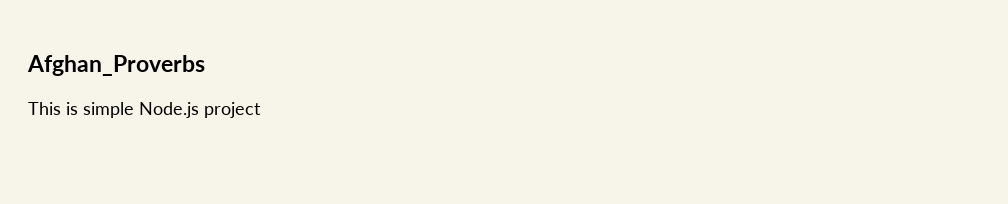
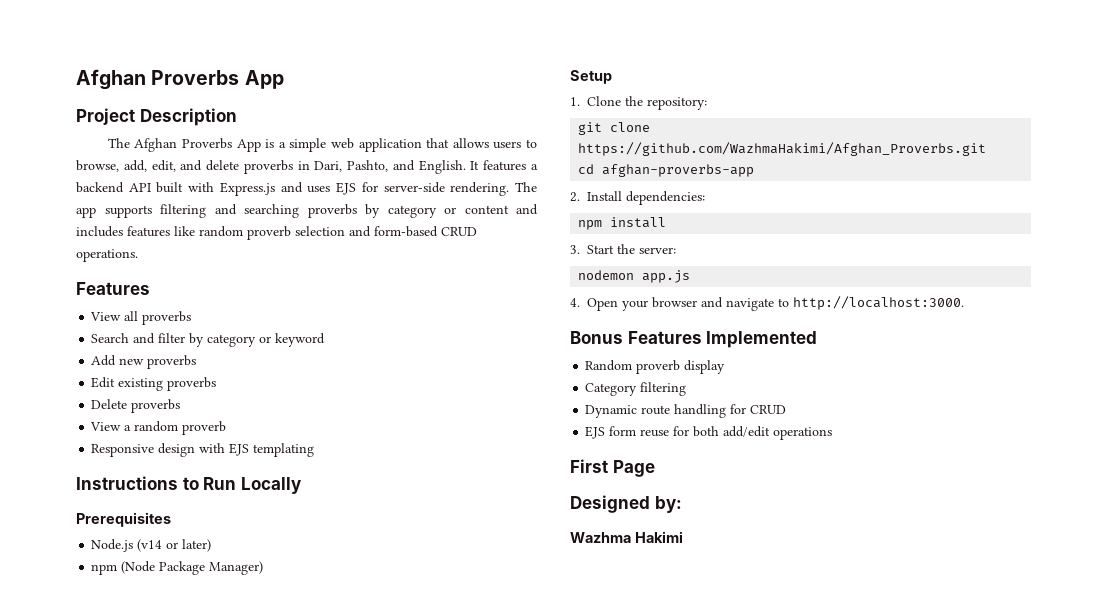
[27,55,205,76] [28,102,261,118] Afghan_Proverbs // This is simple Node.js project -> [76,69,284,90] [76,108,237,126] [107,138,537,152] [76,160,538,174] [76,182,537,196] [76,204,538,218] [76,226,477,240] [76,249,138,262] [76,282,150,295] [90,311,192,325] [91,333,326,347] [91,355,197,369] [91,377,217,391] [91,399,181,413] [90,421,227,435] [91,443,315,457] [76,476,301,494] [76,512,171,527] [91,539,212,552] [91,561,264,575] [570,70,612,84] [570,96,707,110] [578,122,651,135] [578,142,987,156] [578,164,755,177] [570,191,705,205] [578,217,667,230] [570,244,676,254] [578,270,691,283] [570,296,964,311] [570,331,818,348] [585,360,726,374] [585,382,687,396] [585,404,787,418] [585,426,833,440] [570,459,655,477] [570,495,682,513] [570,531,683,543] Afghan Proverbs App // Project Description // The Afghan Proverbs App is a simple web application that allows users to browse, add, edit, and delete proverbs in Dari, Pashto, and English. It features a backend API built with Express.js and uses EJS for server-side rendering. The app supports filtering and searching proverbs by category or content and includes features like random proverb selection and form-based CRUD operations. // Features // View all proverbs // Search and filter by category or keyword // Add new proverbs // Edit existing proverbs // Delete proverbs // View a random proverb // Responsive design with EJS templating // Instructions to Run Locally // Prerequisites // Node.js (v14 or later) // npm (Node Package Manager) // Setup // 1. Clone the repository: // git clone https://github.com/WazhmaHakimi/Afghan_Proverbs.git // cd afghan-proverbs-app // 2. Install dependencies: // npm install // 3. Start the server: // nodemon app.js // 4. Open your browser and navigate to http://localhost:3000. // Bonus Features Implemented // Random proverb display // Category filtering // Dynamic route handling for CRUD // EJS form reuse for both add/edit operations // First Page // Designed by: // Wazhma Hakimi

